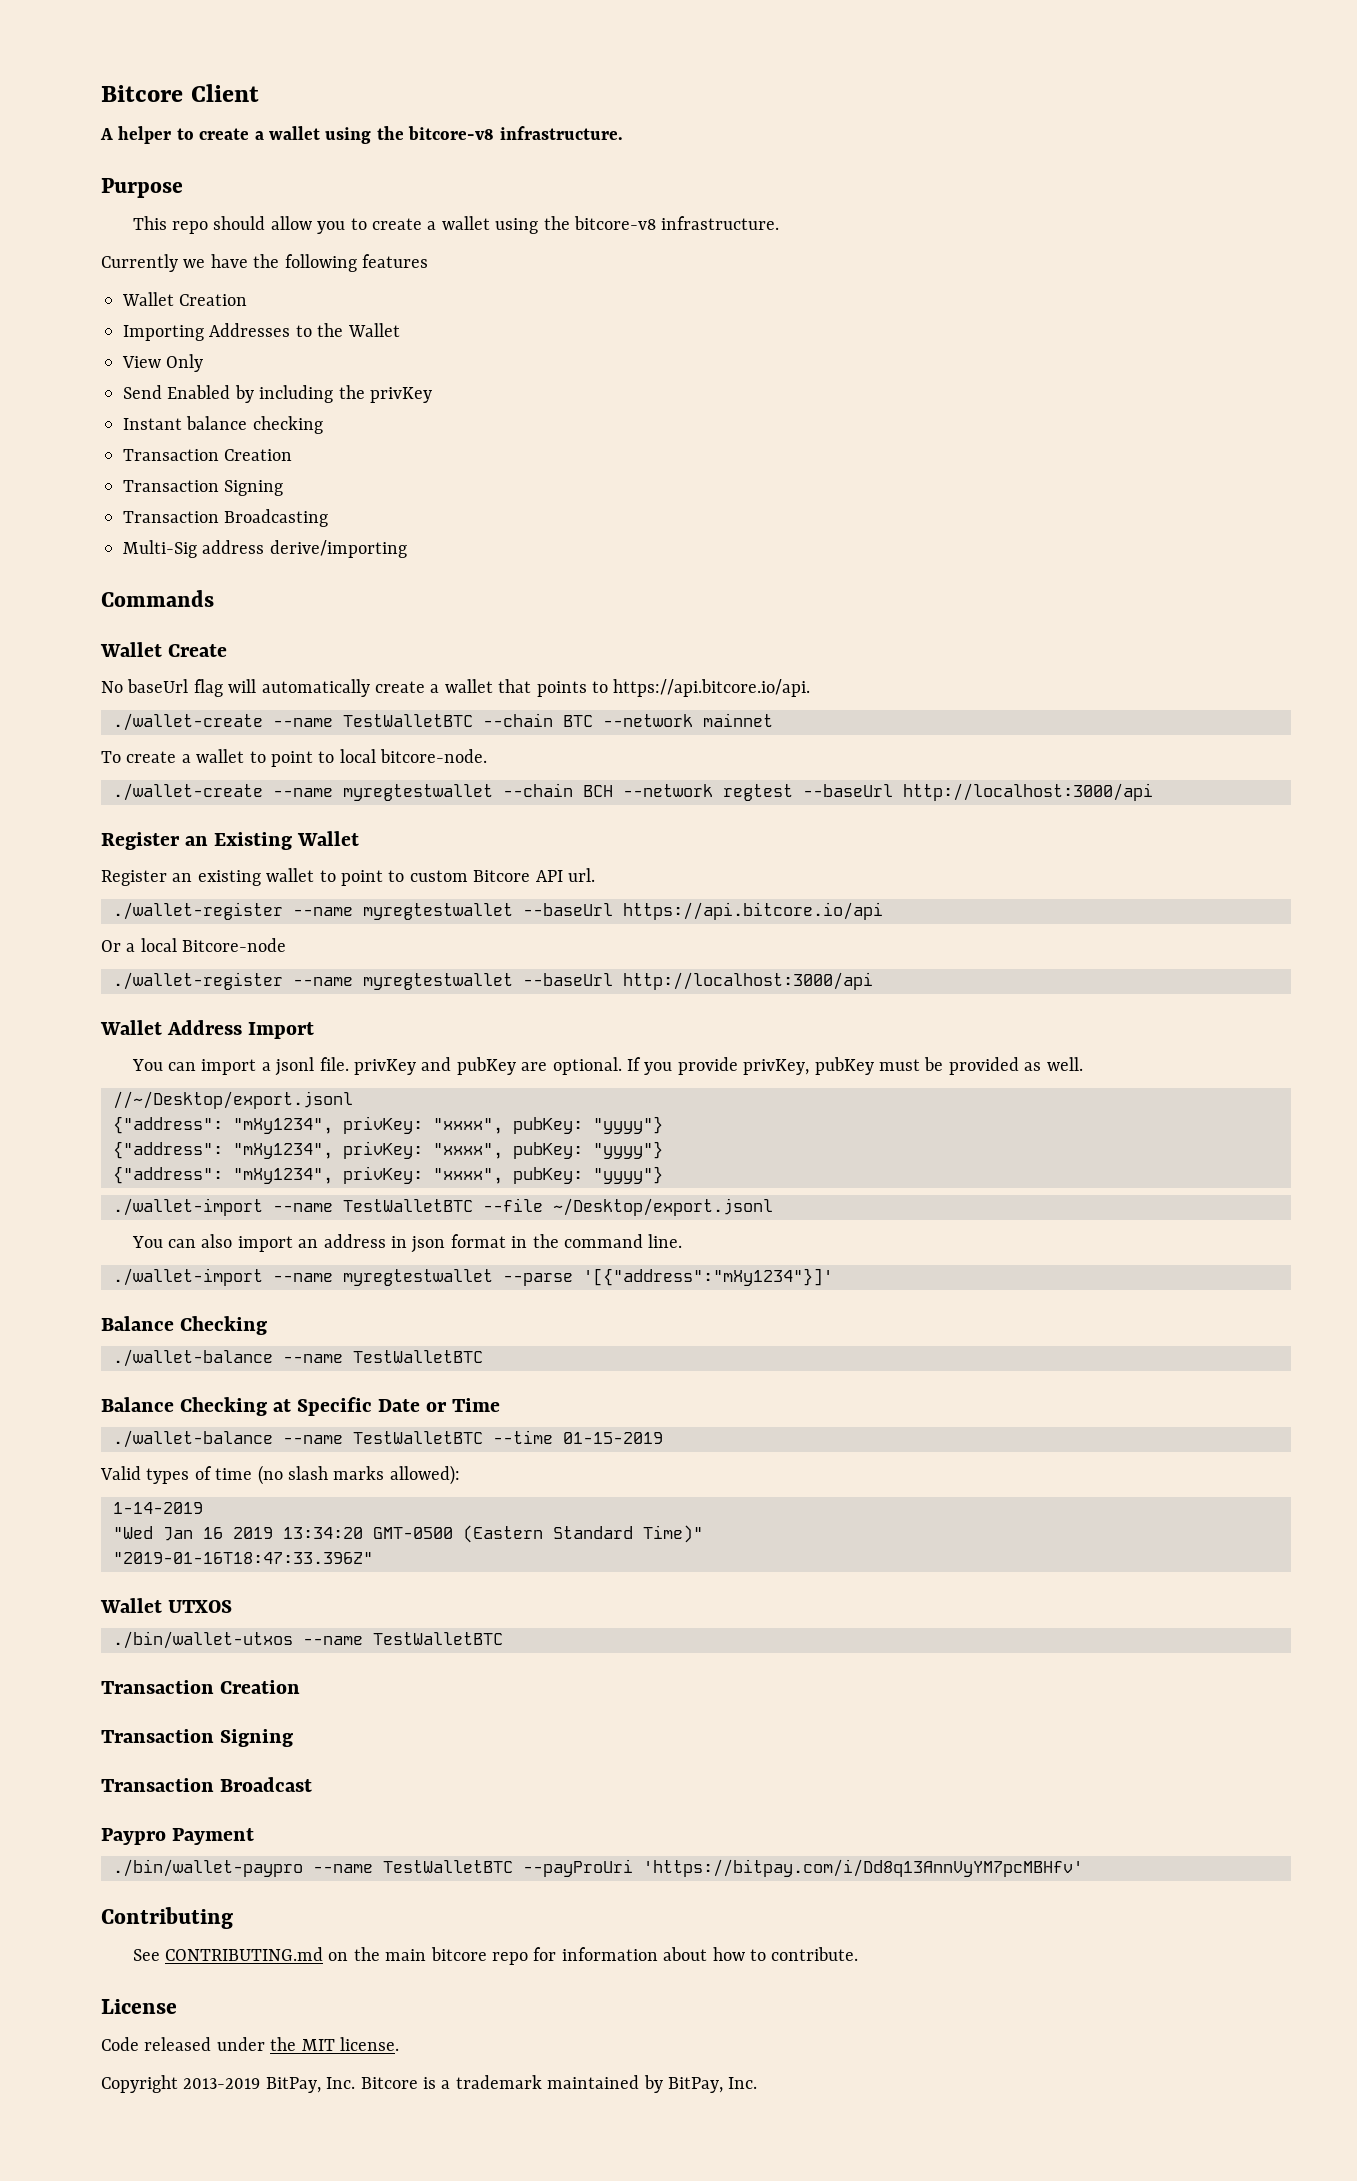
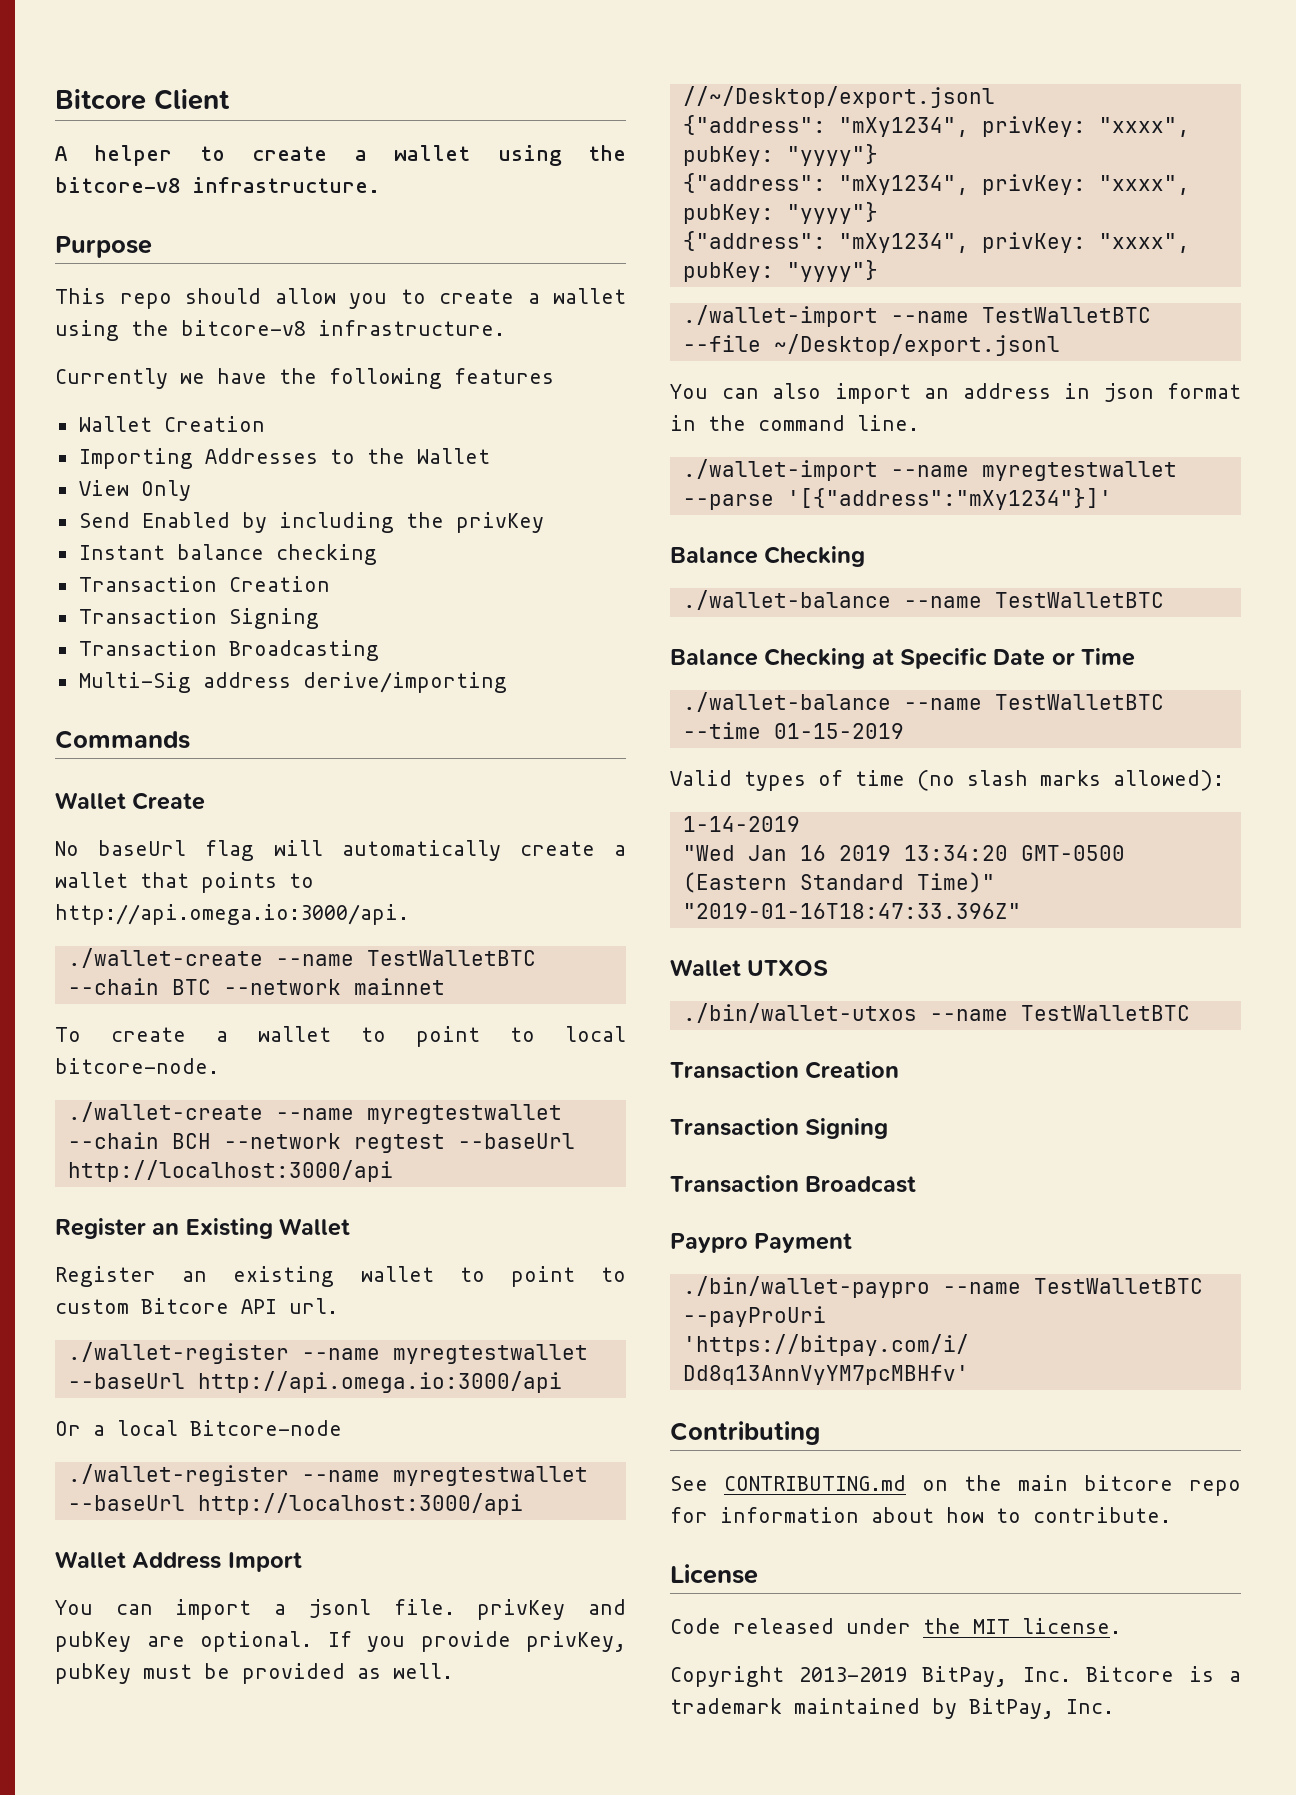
[613,679,811,697] https://api.bitcore.io/api. -> [55,904,409,925] http://api.omega.io:3000/api.
[623,902,883,920] https://api.bitcore.io/api -> [197,1371,562,1393] http://api.omega.io:3000/api

